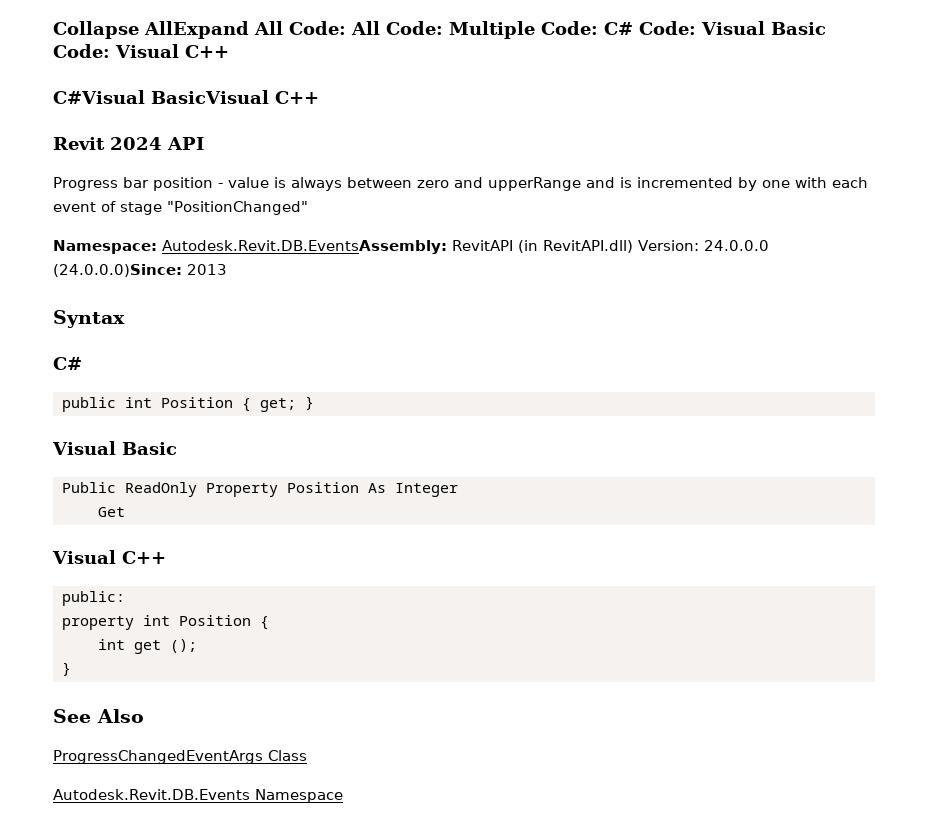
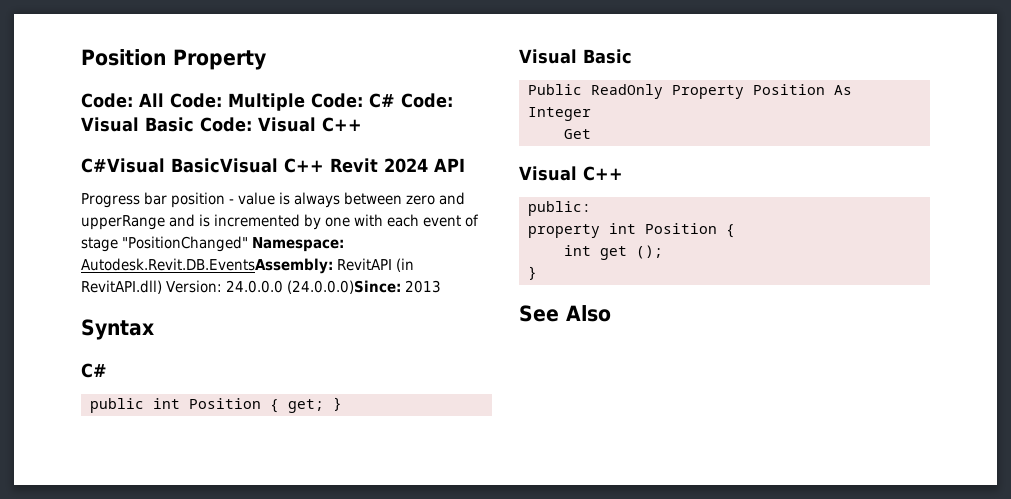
[53,21,283,39] Collapse AllExpand All -> [81,49,266,70] Position Property //
(319, 97) // -> (324, 165) none
(308, 208) // -> (248, 244) none
[53,750,307,764] [53,789,343,803] // ProgressChangedEventArgs Class // Autodesk.Revit.DB.Events Namespace -> (611, 313) none

